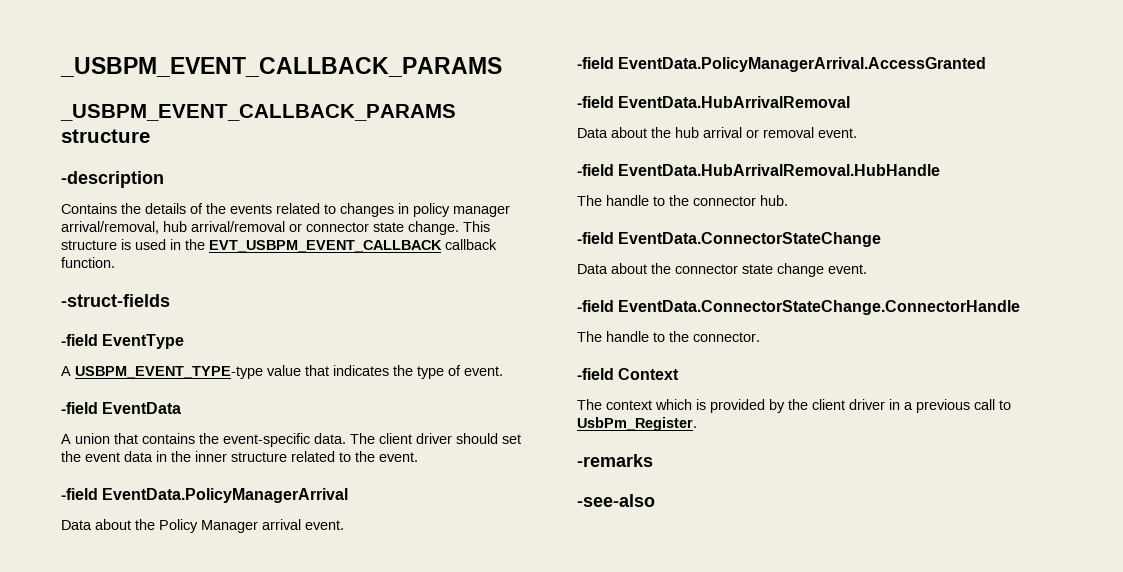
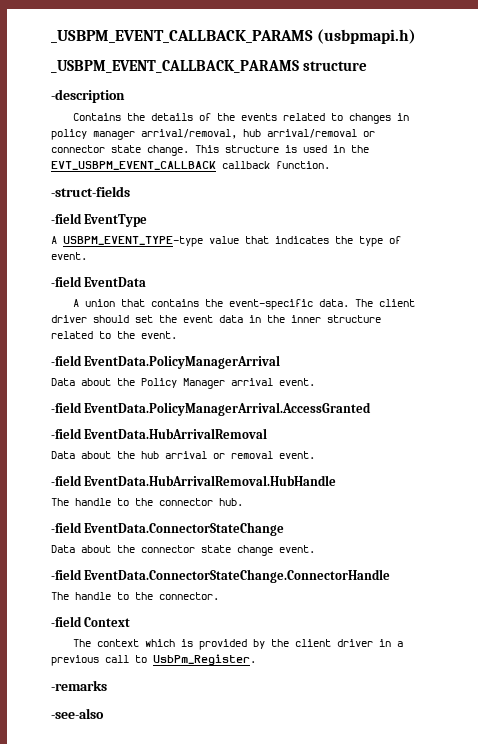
[60,57,502,77] _USBPM_EVENT_CALLBACK_PARAMS -> [51,29,417,44] _USBPM_EVENT_CALLBACK_PARAMS (usbpmapi.h)

